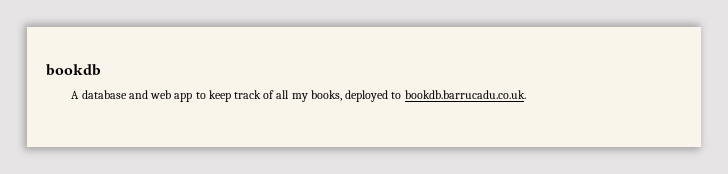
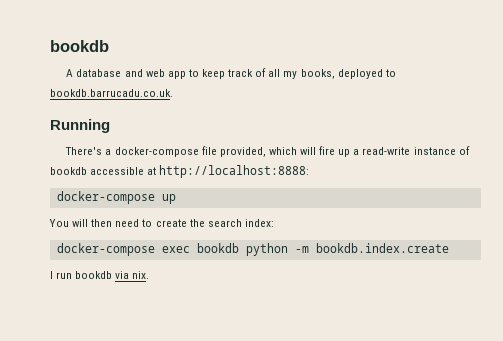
(526, 94) none -> [50,119,110,133] [65,146,470,157] [50,165,310,178] [56,191,176,204] [49,219,274,227] [56,243,449,256] [50,271,150,279] // Running // There's a docker-compose file provided, which will fire up a read-write instance of bookdb accessible at http://localhost:8888: // docker-compose up // You will then need to create the search index: // docker-compose exec bookdb python -m bookdb.index.create // I run bookdb via nix.

